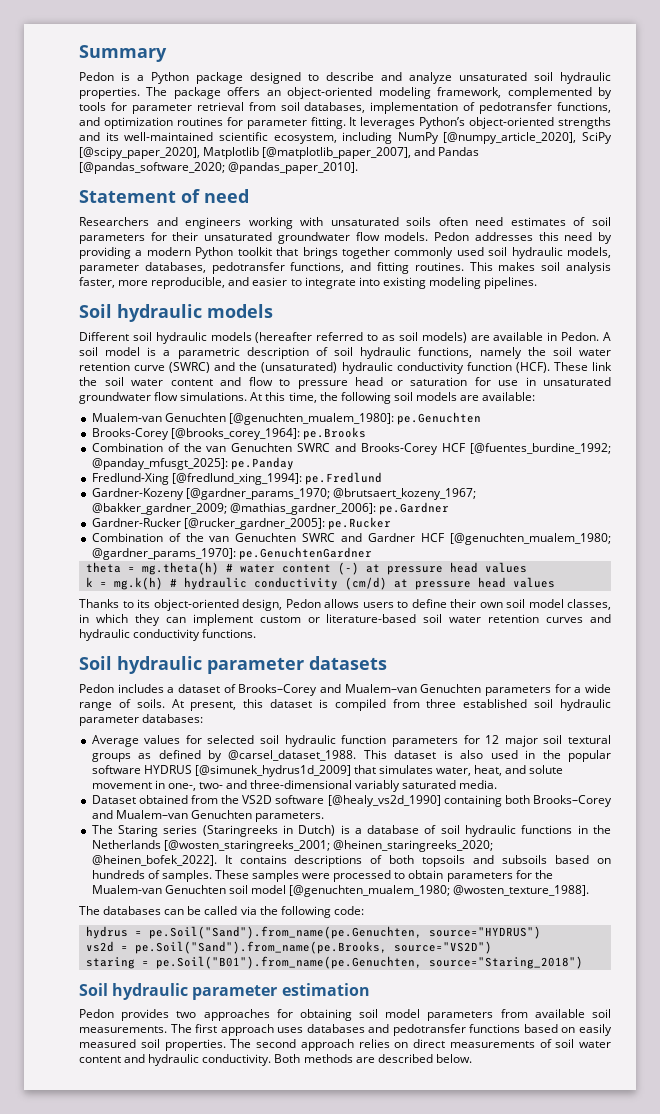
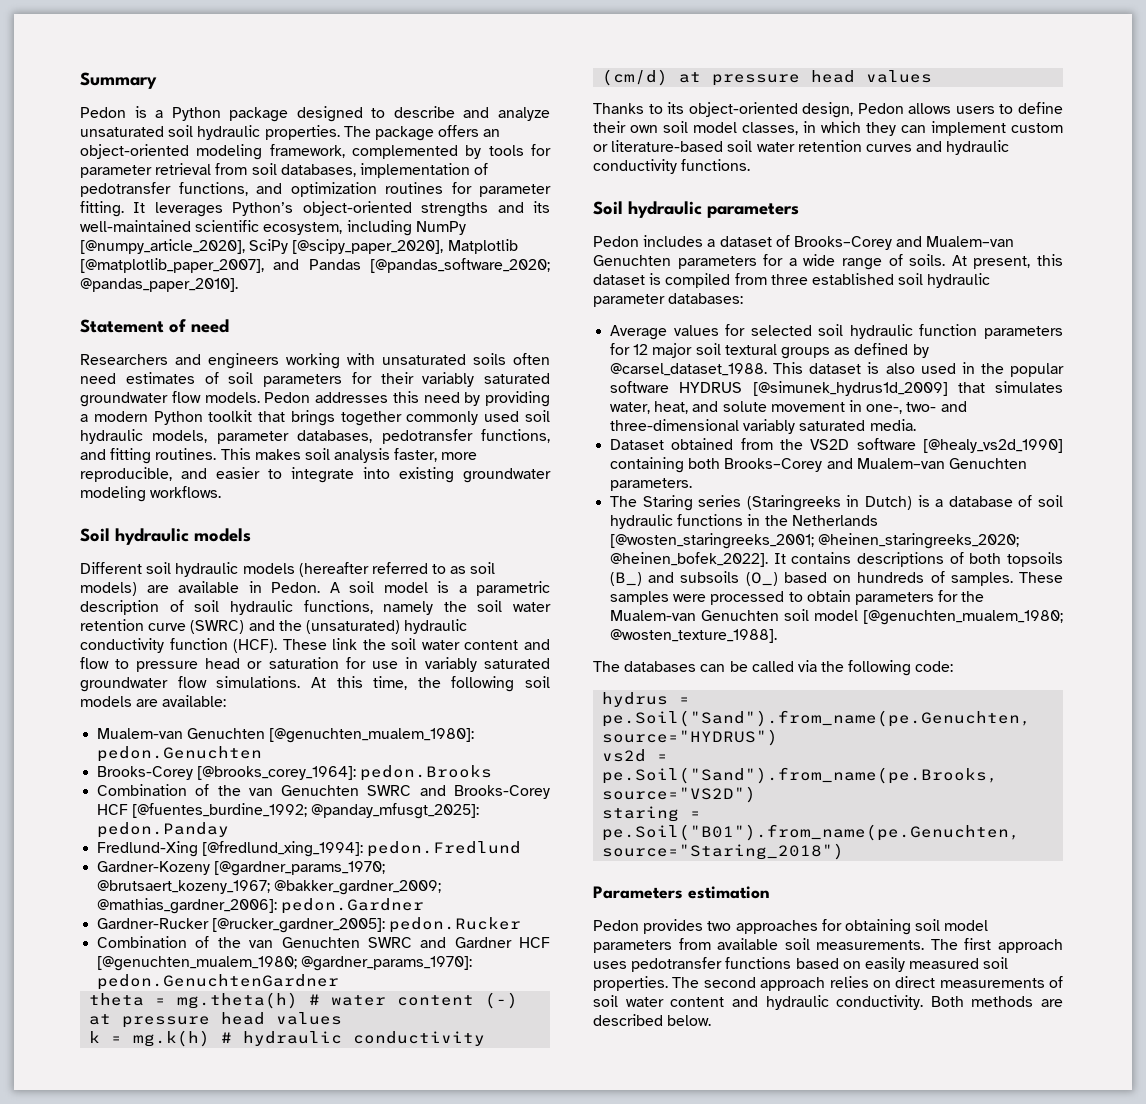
[204,232,273,241] unsaturated -> [422,372,550,387] variably saturated
[428,277,538,289] modeling pipelines. -> [463,468,551,483] [80,486,222,502] groundwater modeling workflows.
[543,377,611,386] unsaturated -> [424,657,551,672] variably saturated
[396,412,481,425] pe.Genuchten -> [97,746,263,762] pedon.Genuchten
[302,427,366,440] pe.Brooks -> [360,765,493,781] pedon.Brooks
[230,457,294,470] pe.Panday -> [97,822,230,838] pedon.Panday
[304,472,382,485] pe.Fredlund -> [367,841,522,857] pedon.Fredlund
[378,502,449,515] pe.Gardner -> [281,898,425,914] pedon.Gardner
[327,517,391,530] pe.Rucker -> [389,917,522,933] pedon.Rucker
[238,547,372,560] pe.GenuchtenGardner -> [97,974,340,990] pedon.GenuchtenGardner
[207,656,387,674] parameter datasets -> [707,203,799,218] parameters
(466, 861) none -> [610,572,643,586] (B_)
(548, 859) none -> [745,572,778,586] (O_)
[79,983,278,1000] Soil hydraulic parameter -> [593,886,683,899] Parameters
[306,1024,390,1033] databases and -> (627, 965) none

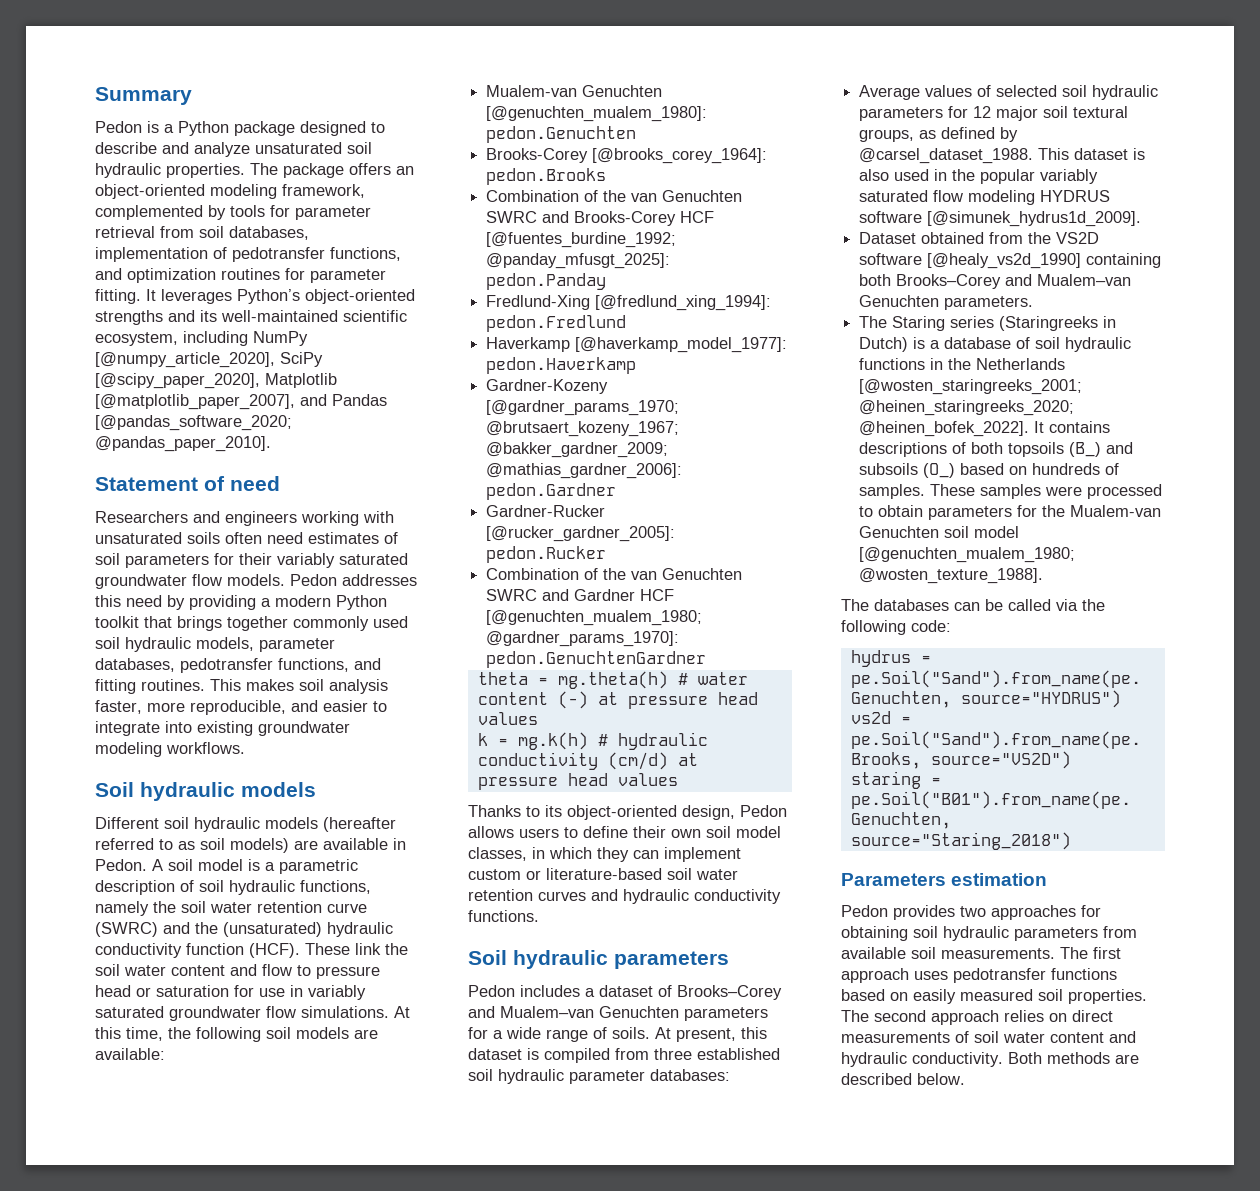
(522, 849) none -> [486,337,788,353] [486,357,637,374] // Haverkamp [@haverkamp_model_1977]: pedon.Haverkamp
[725,324,746,336] for -> [977,85,992,97] of
[919,324,978,336] function -> (1159, 92) none
[780,347,830,359] groups -> [859,129,915,142] groups,
[610,381,1063,396] [610,400,967,414] [610,419,916,434] software HYDRUS [@simunek_hydrus1d_2009] that simulates water, heat, and solute movement in one-, two- and three-dimensional variably saturated media. -> [1040,169,1099,184] [859,190,1111,205] [859,211,1142,227] variably saturated flow modeling HYDRUS software [@simunek_hydrus1d_2009].
[944,920,989,931] model -> [943,926,1009,941] hydraulic

